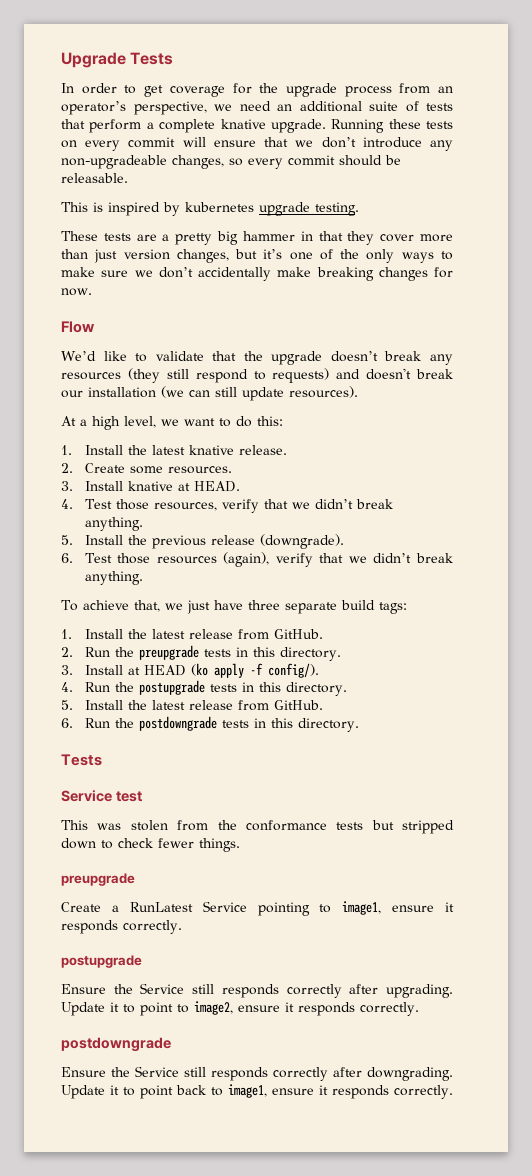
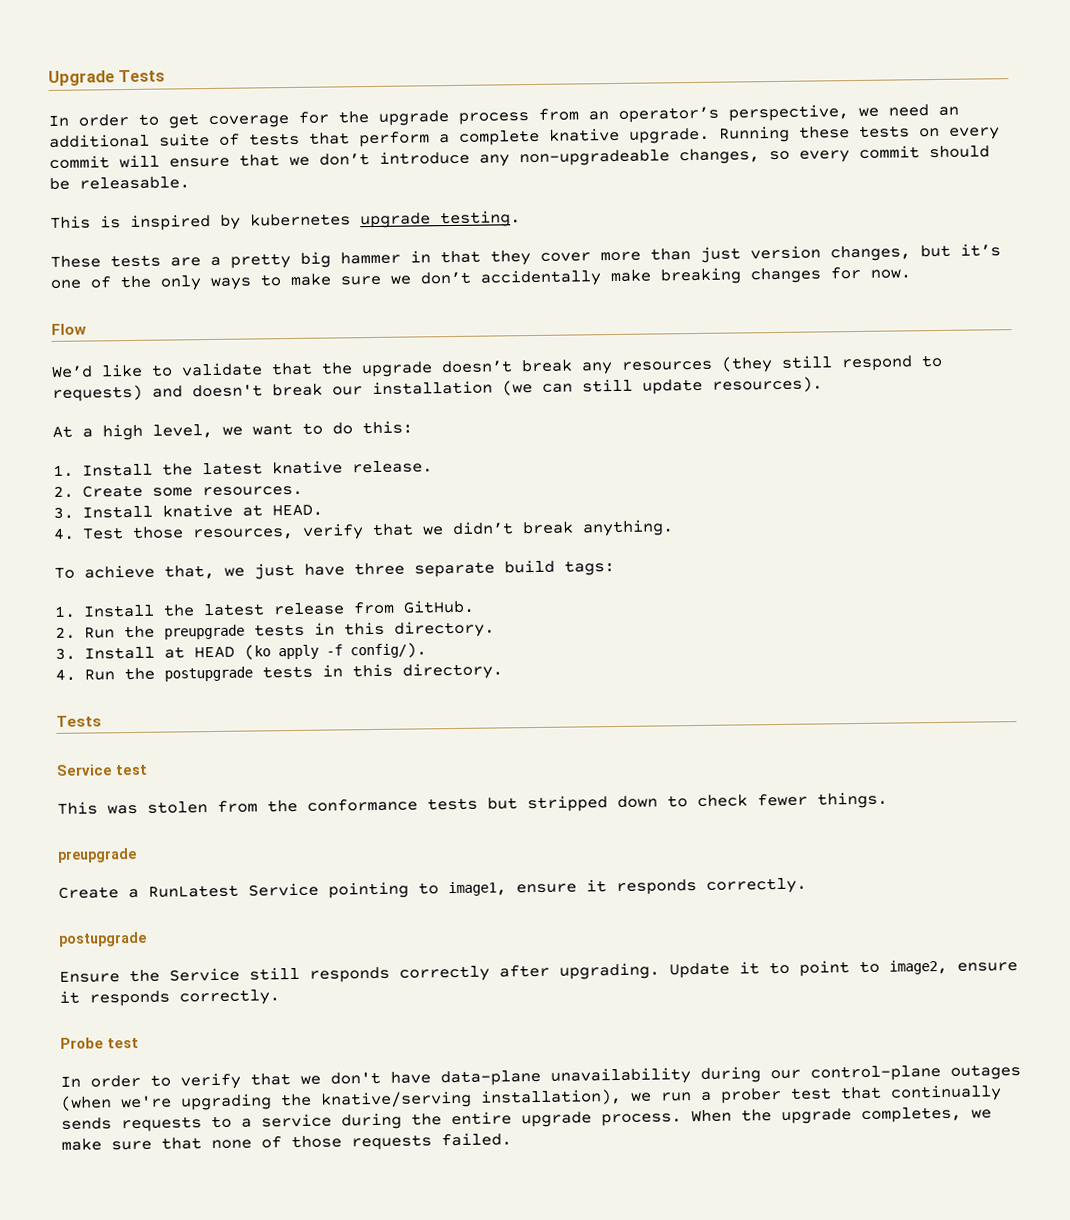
[61,534,344,549] [61,552,453,567] [84,571,143,585] // 5. Install the previous release (downgrade). // 6. Test those resources (again), verify that we didn’t break anything. -> (674, 528) none
[61,700,323,711] [61,716,359,732] // 5. Install the latest release from GitHub. // 6. Run the postdowngrade tests in this directory. -> (503, 671) none
[61,1037,171,1052] [61,1066,453,1081] [61,1084,453,1099] postdowngrade // Ensure the Service still responds correctly after downgrading. Update it to point back to image1, ensure it responds correctly. -> [60,1037,140,1049] [60,1064,1021,1090] [60,1084,1002,1111] [61,1106,992,1133] [61,1132,512,1151] Probe test // In order to verify that we don't have data-plane unavailability during our control-plane outages (when we're upgrading the knative/serving installation), we run a prober test that continually sends requests to a service during the entire upgrade process. When the upgrade completes, we make sure that none of those requests failed.

